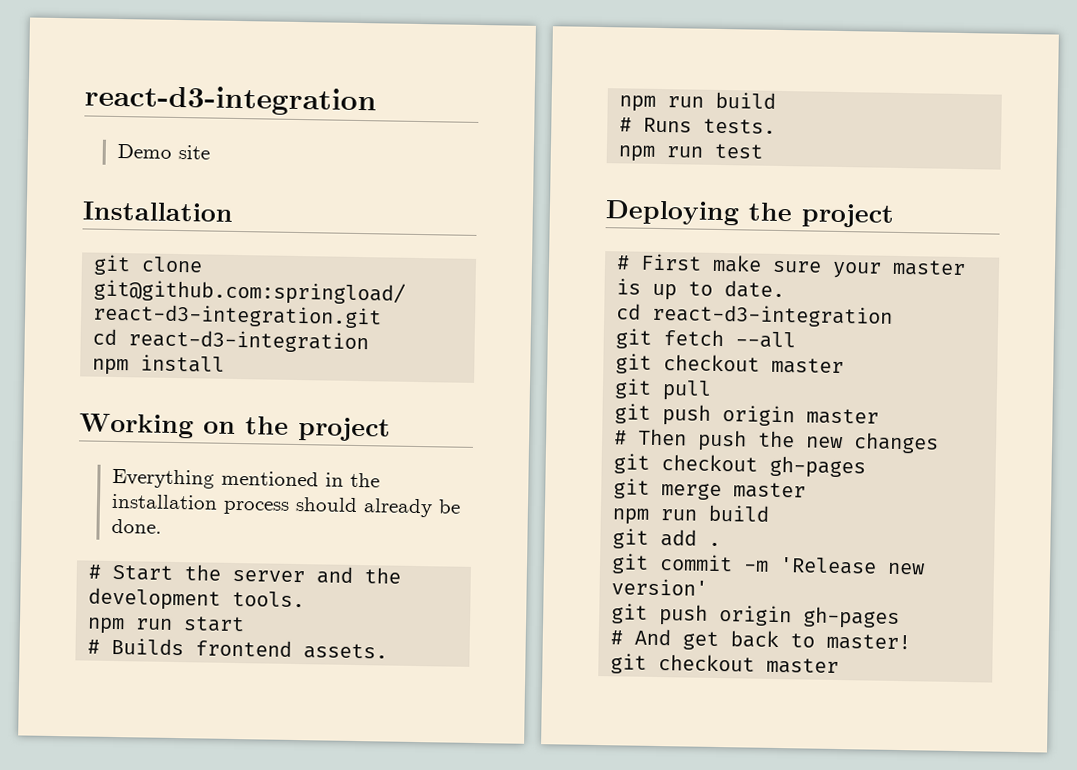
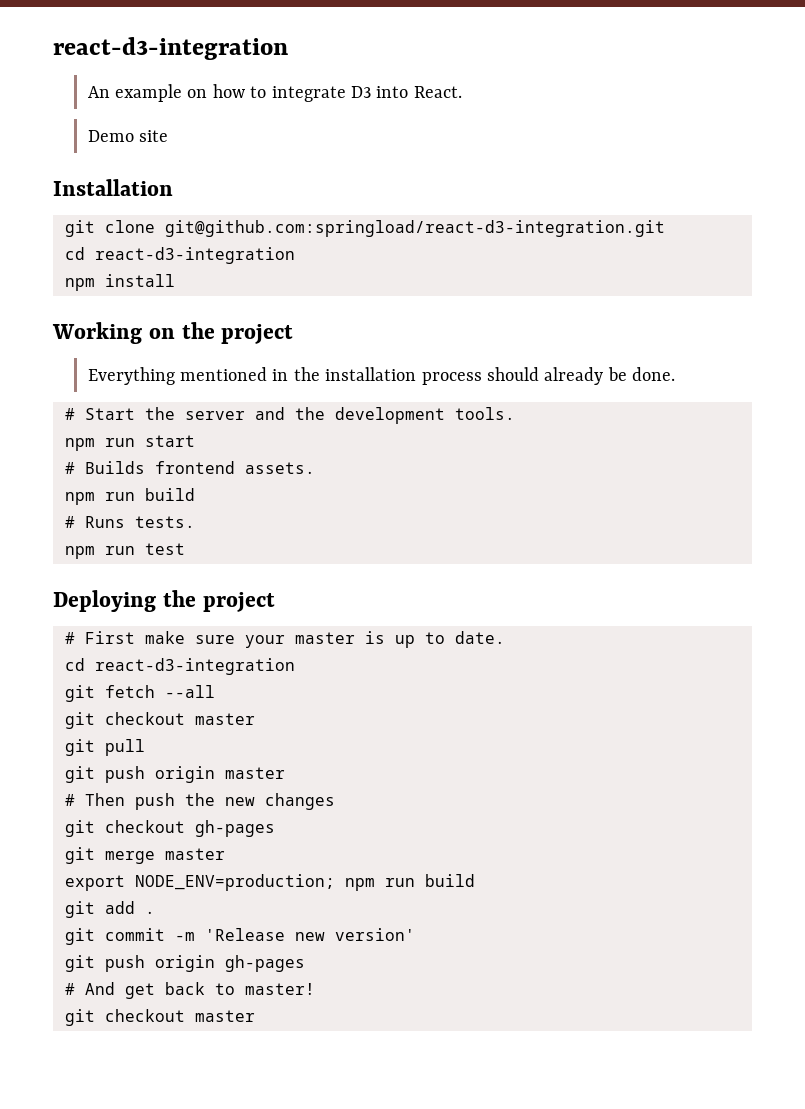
[84,84,377,117] react-d3-integration -> [53,37,288,60] [87,84,462,102] react-d3-integration // An example on how to integrate D3 into React.
(807, 490) none -> [65,874,335,891] export NODE_ENV=production;

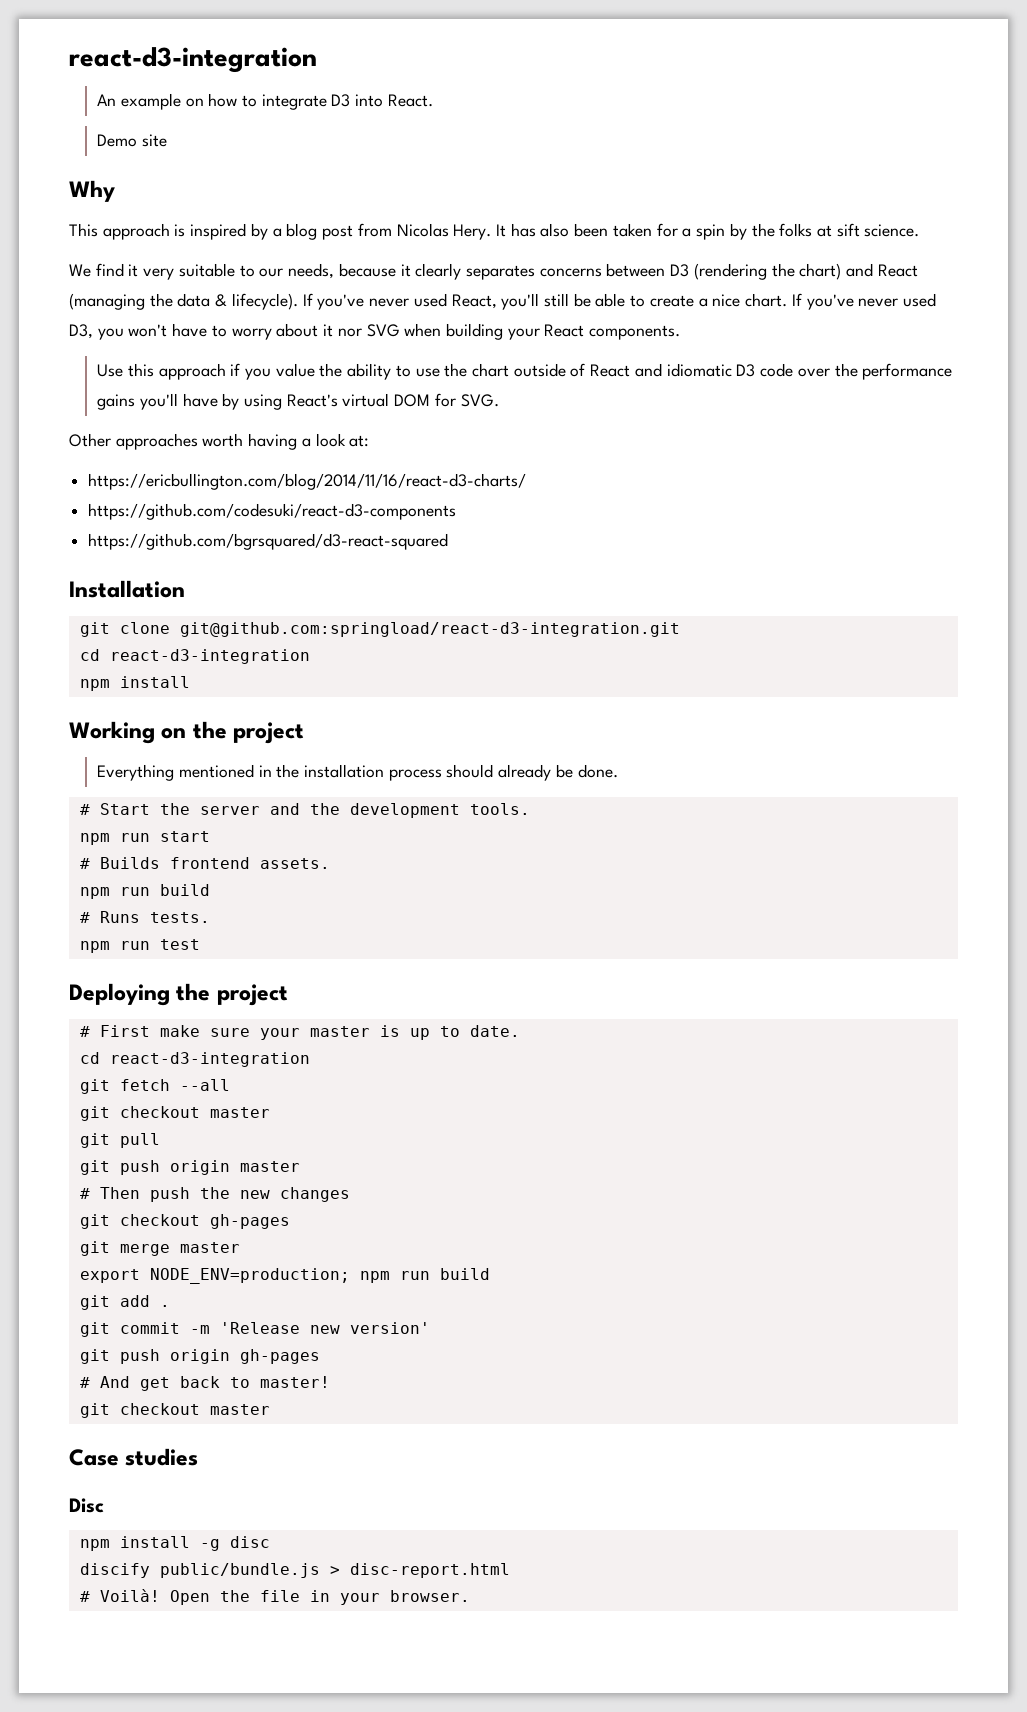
(168, 136) none -> [69,180,115,202] [69,223,920,240] [69,263,918,280] [69,293,936,310] [69,323,681,340] [97,363,953,380] [97,393,499,410] [69,433,370,450] [88,473,527,490] [88,503,457,520] [88,533,449,550] // Why // This approach is inspired by a blog post from Nicolas Hery. It has also been taken for a spin by the folks at sift science. // We find it very suitable to our needs, because it clearly separates concerns between D3 (rendering the chart) and React (managing the data & lifecycle). If you've never used React, you'll still be able to create a nice chart. If you've never used D3, you won't have to worry about it nor SVG when building your React components. // Use this approach if you value the ability to use the chart outside of React and idiomatic D3 code over the performance gains you'll have by using React's virtual DOM for SVG. // Other approaches worth having a look at: // https://ericbullington.com/blog/2014/11/16/react-d3-charts/ // https://github.com/codesuki/react-d3-components // https://github.com/bgrsquared/d3-react-squared
(255, 1016) none -> [69,1448,199,1466] [69,1498,104,1513] [79,1536,270,1551] [79,1563,510,1578] [79,1589,470,1605] // Case studies // Disc // npm install -g disc // discify public/bundle.js > disc-report.html // # Voilà! Open the file in your browser.

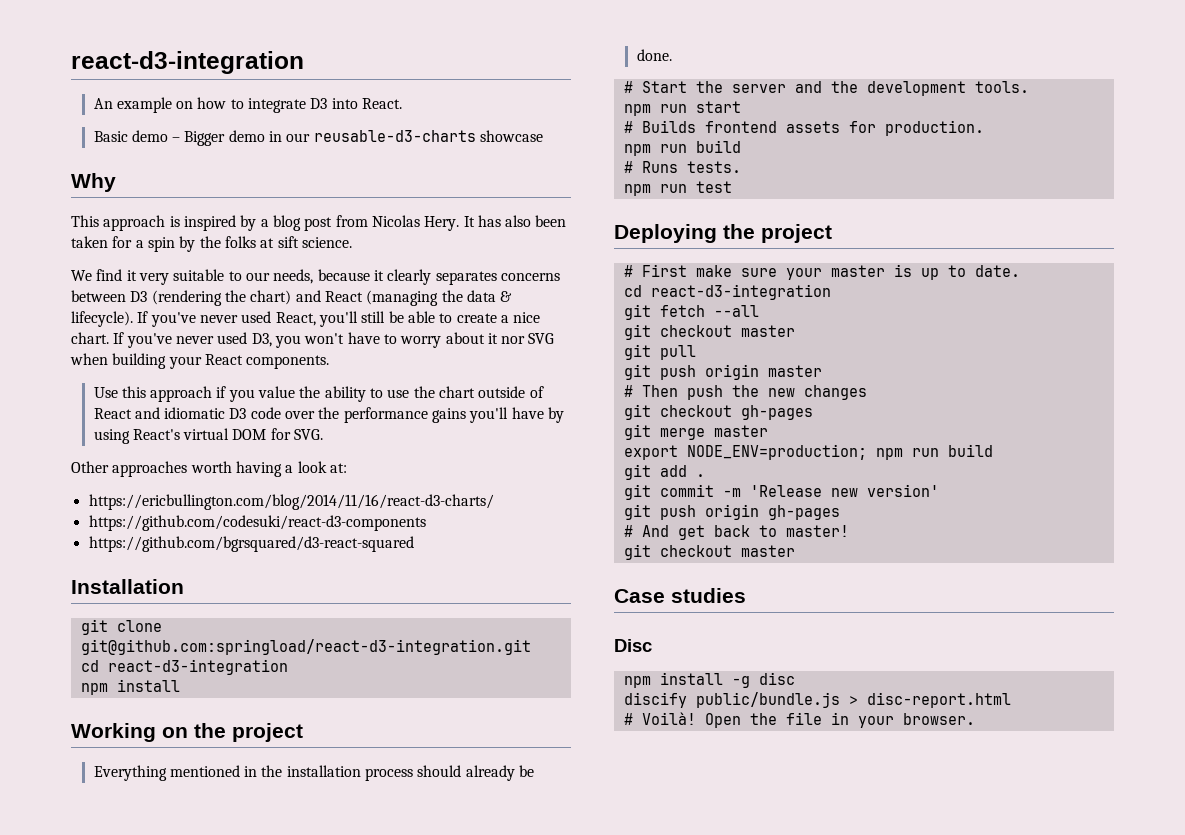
[97,134,167,147] Demo site -> [93,130,544,146] Basic demo – Bigger demo in our reusable-d3-charts showcase
[259,858,330,869] assets. -> [785,120,984,136] assets for production.

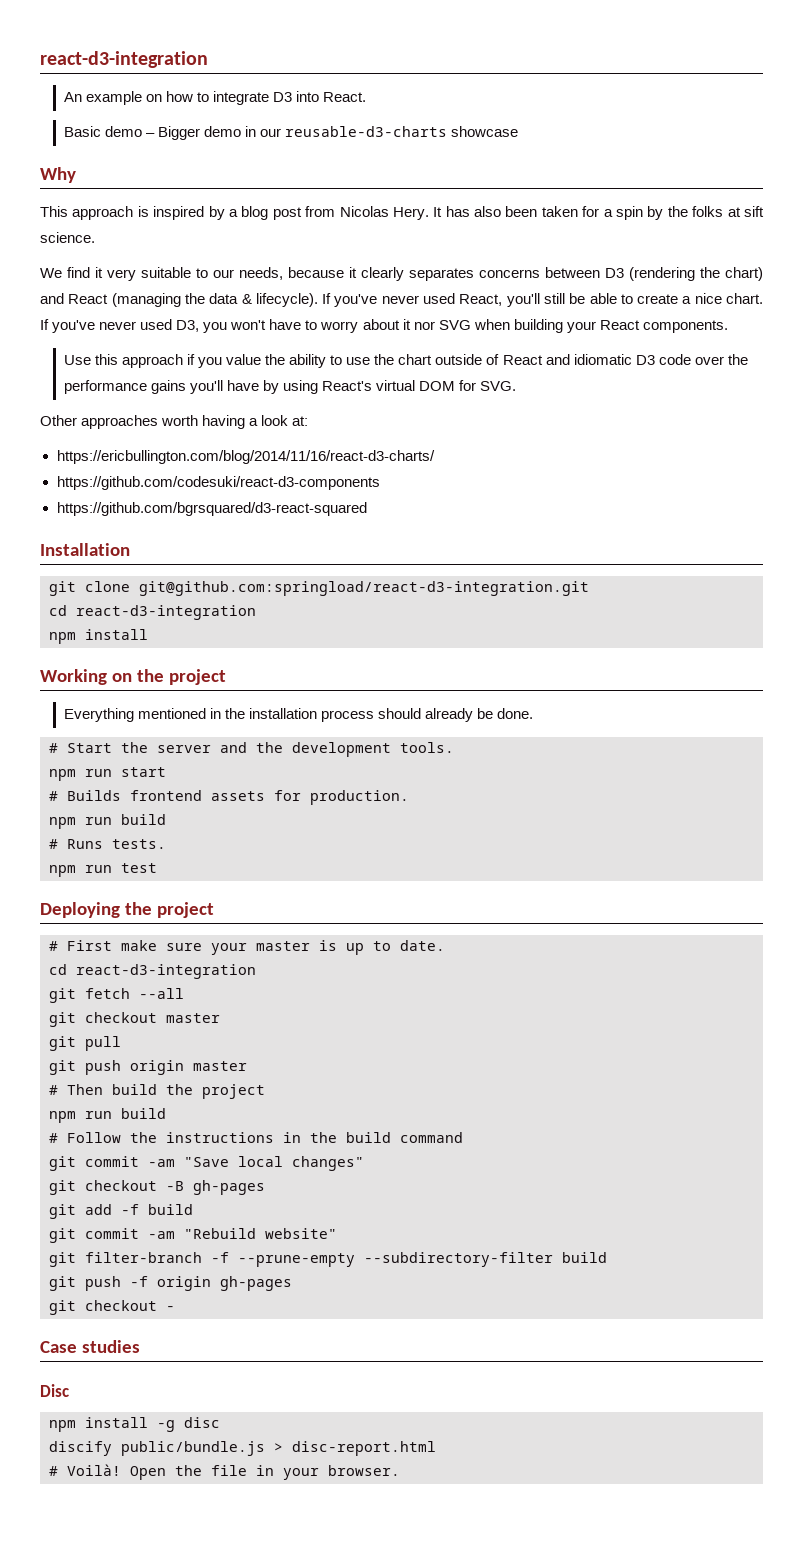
[686,385,867,400] [623,404,813,420] [623,424,768,440] [623,444,993,460] [623,464,705,480] [623,484,939,500] [623,504,696,520] push the new changes // git checkout gh-pages // git merge master // export NODE_ENV=production; npm run build // git add . // git commit -m 'Release new version' // git push -> [112,1084,265,1099] [49,1108,166,1123] [49,1132,463,1143] [49,1156,364,1171] [49,1180,265,1195] [49,1204,193,1219] [49,1228,337,1243] [49,1252,607,1267] [49,1276,148,1291] build the project // npm run build // # Follow the instructions in the build command // git commit -am "Save local changes" // git checkout -B gh-pages // git add -f build // git commit -am "Rebuild website" // git filter-branch -f --prune-empty --subdirectory-filter build // git push -f
[623,525,849,540] [623,544,795,560] // # And get back to master! // git checkout master -> [49,1300,175,1315] // git checkout -

